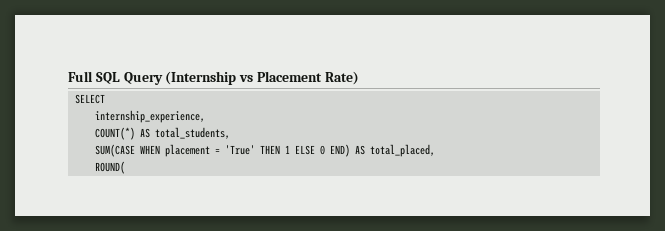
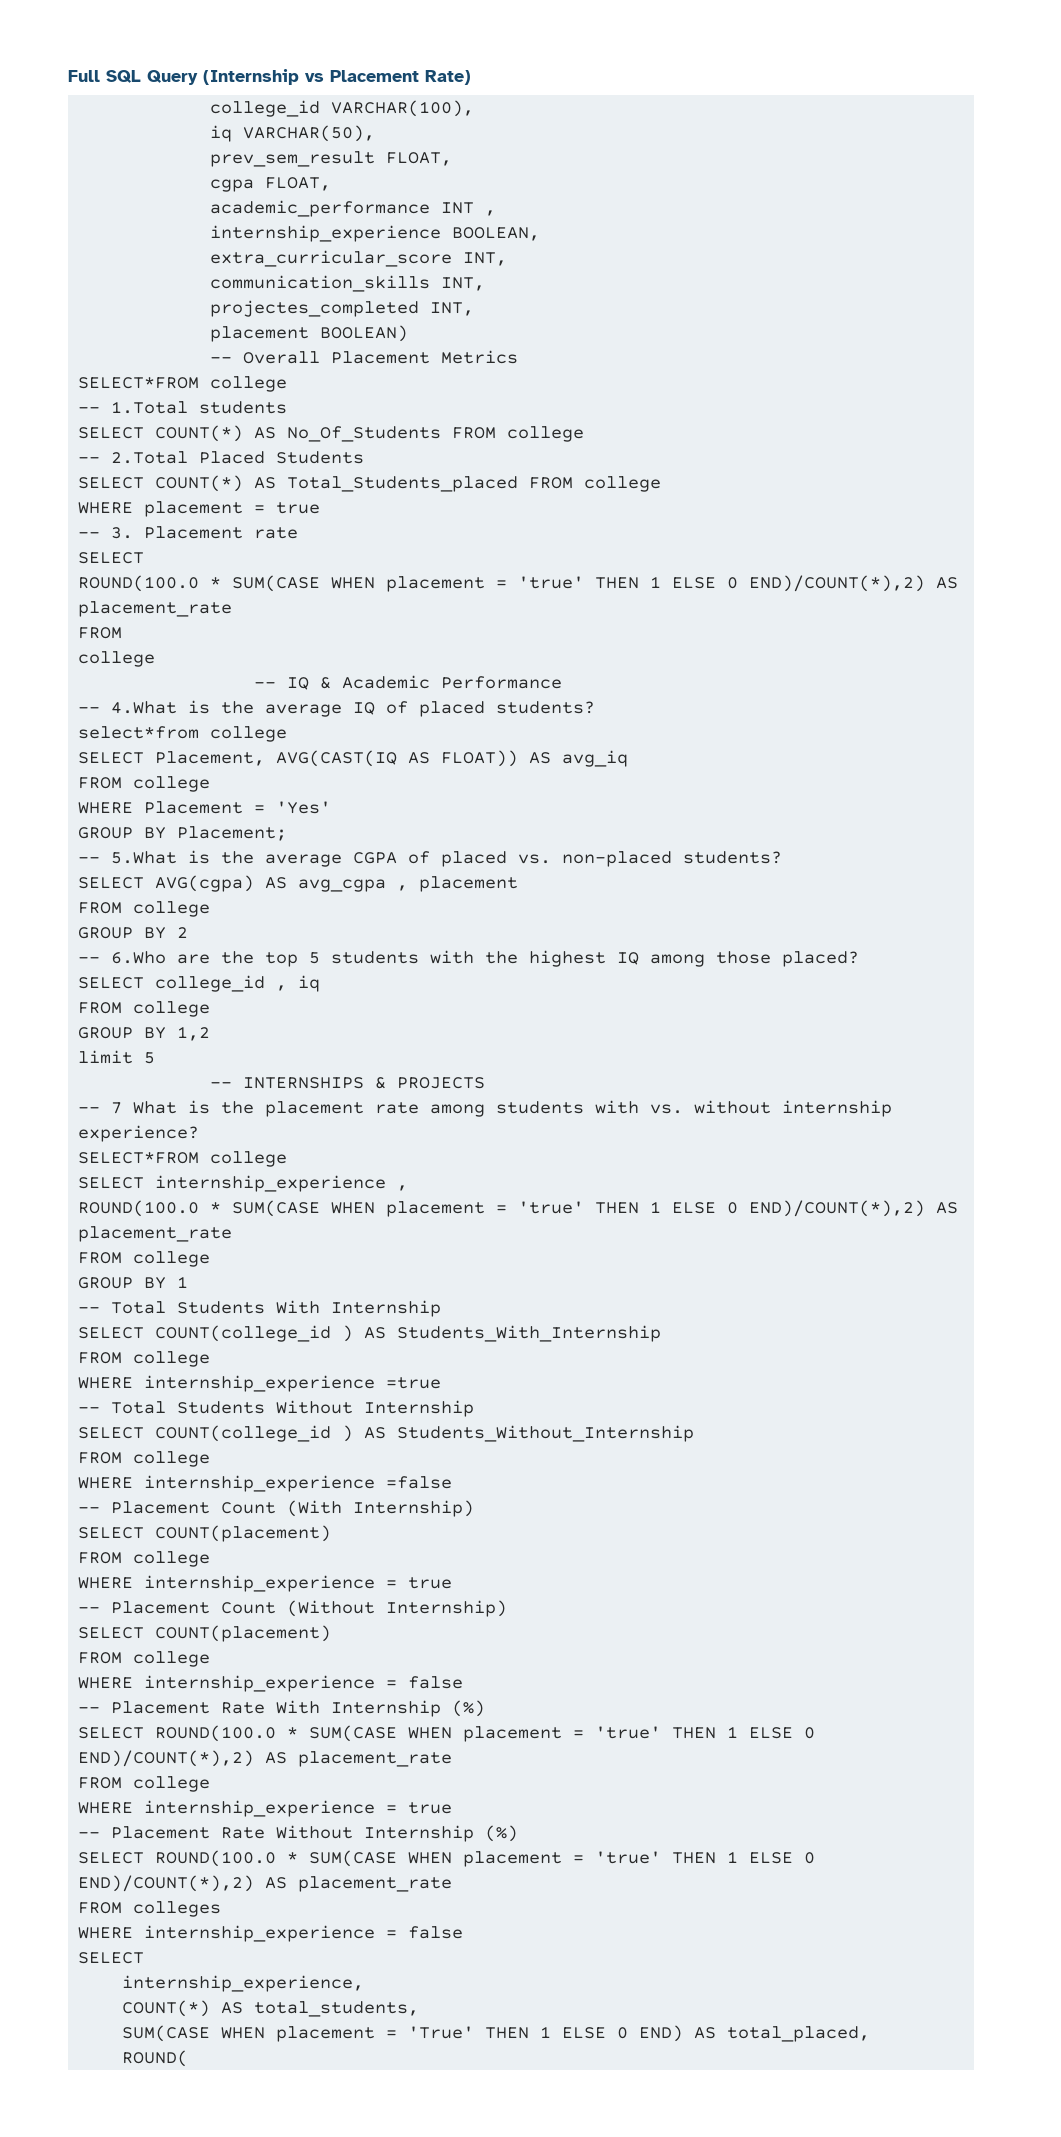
(359, 78) none -> [209,100,474,117] [209,125,375,142] [209,151,452,167] [209,177,331,192] [209,200,496,217] [209,225,540,242] [209,250,507,267] [209,275,485,292] [209,300,474,317] [209,325,408,342] [209,350,518,364] [77,376,287,392] [77,401,287,414] [77,425,584,442] [77,451,364,464] [77,475,661,492] [77,501,320,517] [77,526,298,539] [77,552,144,564] [77,575,958,592] [77,601,232,617] [77,627,122,639] [77,651,155,667] [253,675,562,690] [77,700,595,717] [77,726,287,742] [77,750,628,767] [77,776,210,792] [77,801,331,814] [77,826,287,841] [77,850,782,867] [77,875,518,892] [77,901,210,917] [77,927,188,939] [77,950,859,967] [77,975,320,992] [77,1001,210,1017] [77,1026,210,1041] [77,1050,155,1064] [209,1077,485,1089] [77,1100,892,1117] [77,1125,199,1142] [77,1151,287,1167] [77,1175,408,1192] [77,1200,958,1217] [77,1226,232,1242] [77,1251,210,1267] [77,1276,188,1289] [77,1300,441,1317] [77,1325,661,1342] [77,1351,210,1367] [77,1375,441,1392] [77,1400,474,1417] [77,1425,694,1442] [77,1451,210,1467] [77,1475,452,1492] [77,1500,474,1517] [77,1525,331,1542] [77,1551,210,1567] [77,1575,452,1592] [77,1600,507,1617] [77,1625,331,1642] [77,1651,210,1667] [77,1675,463,1692] [77,1700,485,1717] [77,1725,815,1742] [77,1750,452,1767] [77,1776,210,1792] [77,1800,452,1817] [77,1825,518,1842] [77,1850,815,1867] [77,1875,452,1892] [77,1901,221,1917] [77,1925,463,1942] // college_id VARCHAR(100), // iq VARCHAR(50), // prev_sem_result FLOAT, // cgpa FLOAT, // academic_performance INT , // internship_experience BOOLEAN, // extra_curricular_score INT, // communication_skills INT, // projectes_completed INT, // placement BOOLEAN) // -- Overall Placement Metrics // SELECT*FROM college // -- 1.Total students // SELECT COUNT(*) AS No_Of_Students FROM college // -- 2.Total Placed Students // SELECT COUNT(*) AS Total_Students_placed FROM college // WHERE placement = true // -- 3. Placement rate // SELECT // ROUND(100.0 * SUM(CASE WHEN placement = 'true' THEN 1 ELSE 0 END)/COUNT(*),2) AS placement_rate // FROM // college // -- IQ & Academic Performance // -- 4.What is the average IQ of placed students? // select*from college // SELECT Placement, AVG(CAST(IQ AS FLOAT)) AS avg_iq // FROM college // WHERE Placement = 'Yes' // GROUP BY Placement; // -- 5.What is the average CGPA of placed vs. non-placed students? // SELECT AVG(cgpa) AS avg_cgpa , placement // FROM college // GROUP BY 2 // -- 6.Who are the top 5 students with the highest IQ among those placed? // SELECT college_id , iq // FROM college // GROUP BY 1,2 // limit 5 // -- INTERNSHIPS & PROJECTS // -- 7 What is the placement rate among students with vs. without internship experience? // SELECT*FROM college // SELECT internship_experience , // ROUND(100.0 * SUM(CASE WHEN placement = 'true' THEN 1 ELSE 0 END)/COUNT(*),2) AS placement_rate // FROM college // GROUP BY 1 // -- Total Students With Internship // SELECT COUNT(college_id ) AS Students_With_Internship // FROM college // WHERE internship_experience =true // -- Total Students Without Internship // SELECT COUNT(college_id ) AS Students_Without_Internship // FROM college // WHERE internship_experience =false // -- Placement Count (With Internship) // SELECT COUNT(placement) // FROM college // WHERE internship_experience = true // -- Placement Count (Without Internship) // SELECT COUNT(placement) // FROM college // WHERE internship_experience = false // -- Placement Rate With Internship (%) // SELECT ROUND(100.0 * SUM(CASE WHEN placement = 'true' THEN 1 ELSE 0 END)/COUNT(*),2) AS placement_rate // FROM college // WHERE internship_experience = true // -- Placement Rate Without Internship (%) // SELECT ROUND(100.0 * SUM(CASE WHEN placement = 'true' THEN 1 ELSE 0 END)/COUNT(*),2) AS placement_rate // FROM colleges // WHERE internship_experience = false

